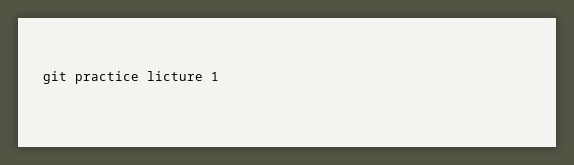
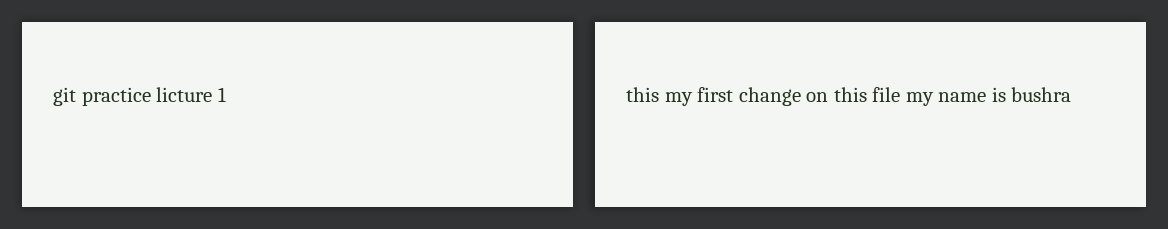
(219, 76) none -> [626,87,1072,106] // this my first change on this file my name is bushra

